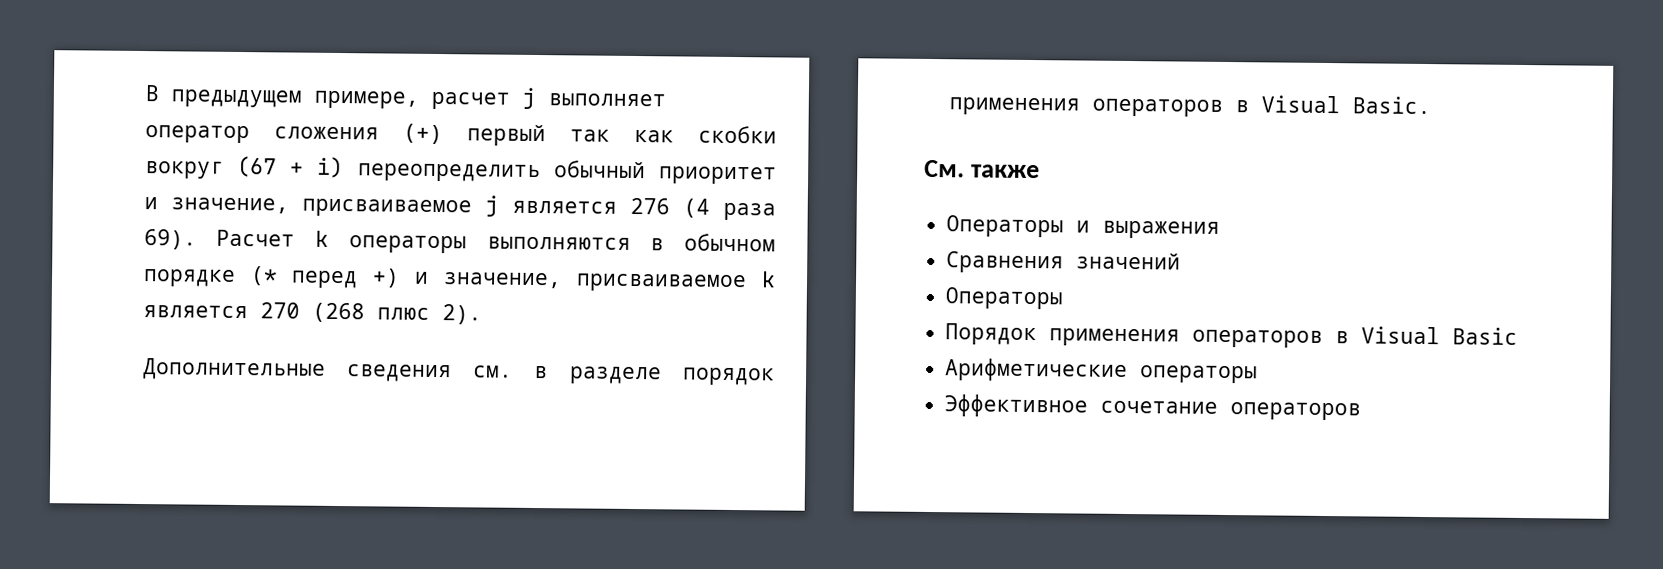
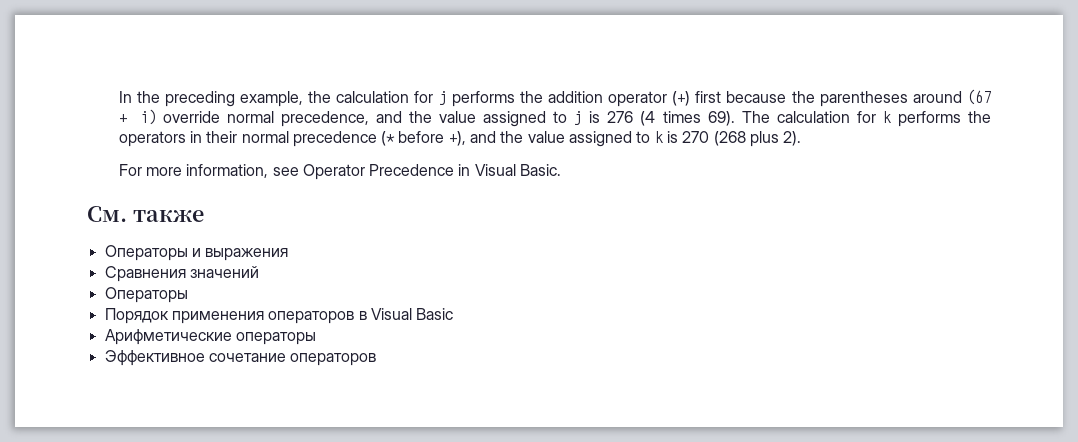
[144,85,666,110] [144,123,777,147] [144,155,777,185] [143,195,776,221] [143,229,776,254] [142,266,776,293] [142,305,248,319] В предыдущем примере, расчет j выполняет оператор сложения (+) первый так как скобки вокруг (67 + i) переопределить обычный приоритет и значение, присваиваемое j является 276 (4 раза 69). Расчет k операторы выполняются в обычном порядке (* перед +) и значение, присваиваемое k является -> [118,89,992,107] [118,109,991,127] [118,131,679,147] In the preceding example, the calculation for j performs the addition operator (+) first because the parentheses around (67 + i) override normal precedence, and the value assigned to j is 276 (4 times 69). The calculation for k performs the operators in their normal precedence (* before +), and the value assigned to k is
[376,307,430,320] плюс -> [749,131,779,147] plus
[142,358,776,386] [948,97,1249,117] Дополнительные сведения см. в разделе порядок применения операторов в -> [118,164,471,180] For more information, see Operator Precedence in

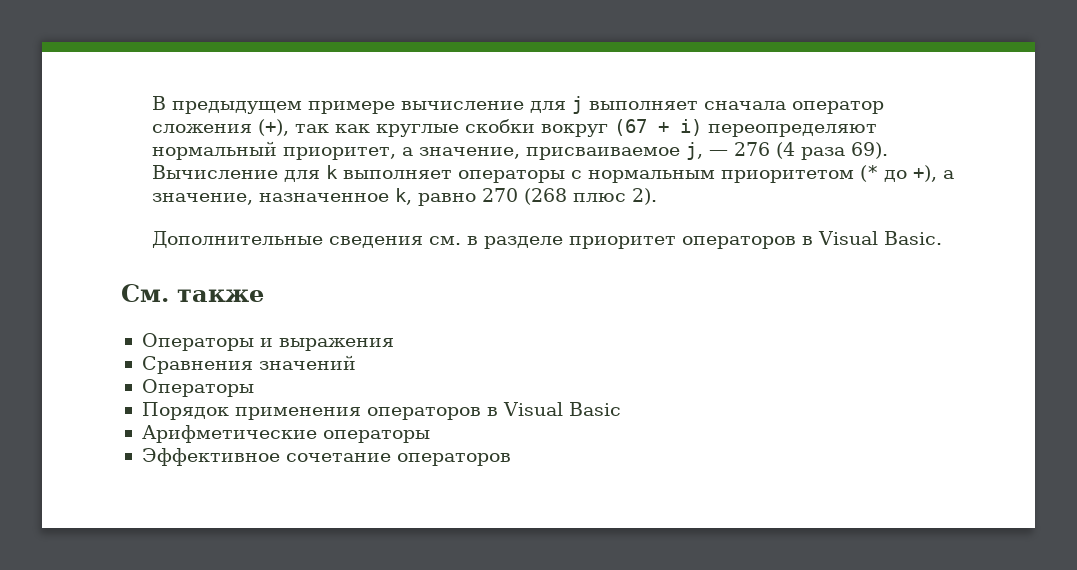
[118,89,992,107] [118,109,991,127] [118,131,679,147] In the preceding example, the calculation for j performs the addition operator (+) first because the parentheses around (67 + i) override normal precedence, and the value assigned to j is 276 (4 times 69). The calculation for k performs the operators in their normal precedence (* before +), and the value assigned to k is -> [152,96,885,114] [152,119,878,137] [152,141,889,160] [152,165,955,183] [152,188,477,206] В предыдущем примере вычисление для j выполняет сначала оператор сложения (+), так как круглые скобки вокруг (67 + i) переопределяют нормальный приоритет, а значение, присваиваемое j, — 276 (4 раза 69). Вычисление для k выполняет операторы с нормальным приоритетом (* до +), а значение, назначенное k, равно
[749,131,779,147] plus -> [573,193,627,202] плюс
[118,164,471,180] For more information, see Operator Precedence in -> [152,231,814,249] Дополнительные сведения см. в разделе приоритет операторов в

